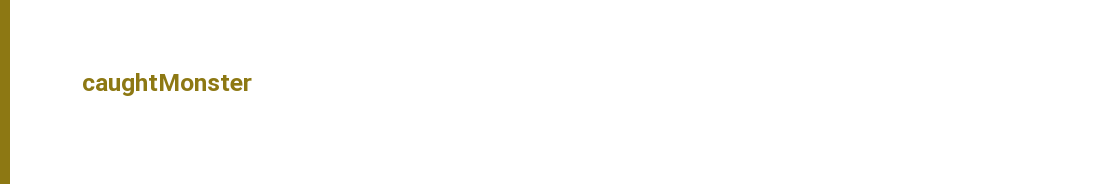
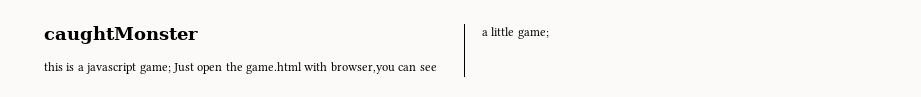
(252, 84) none -> [44,62,437,74] [482,27,549,39] // this is a javascript game; Just open the game.html with browser,you can see a little game;

